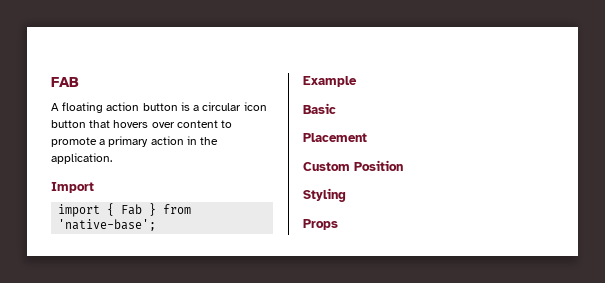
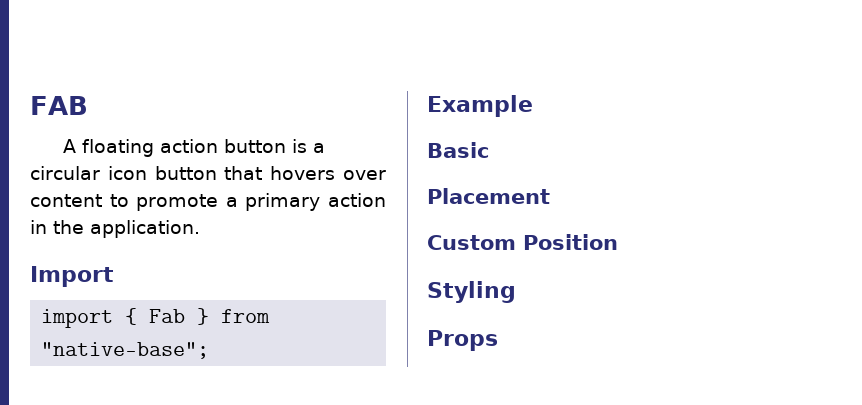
[58,219,157,231] 'native-base'; -> [41,342,210,359] "native-base";

